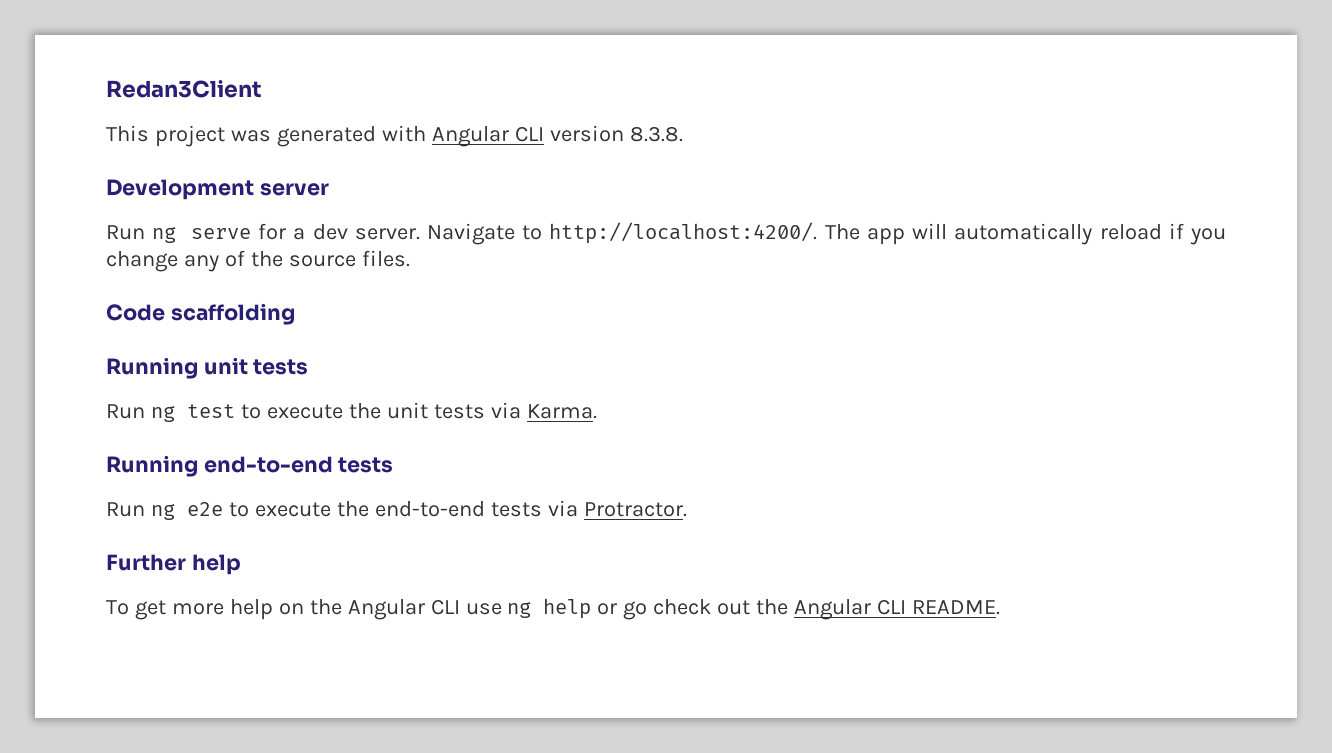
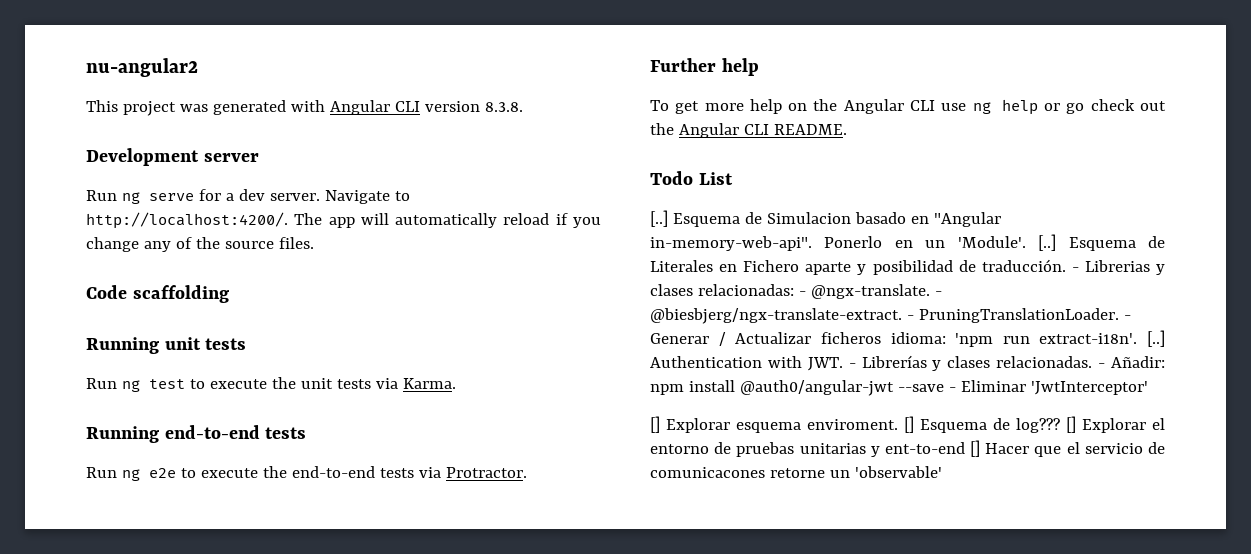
[106,80,262,98] Redan3Client -> [86,58,198,77] nu-angular2
(1000, 607) none -> [650,171,733,185] [650,210,1001,227] [650,234,1165,251] [650,259,1165,275] [650,284,942,299] [650,308,1131,324] [650,330,1165,347] [650,355,1165,371] [650,380,1148,396] [650,416,1165,433] [650,440,1165,457] [650,466,942,478] // Todo List // [..] Esquema de Simulacion basado en "Angular in-memory-web-api". Ponerlo en un 'Module'. [..] Esquema de Literales en Fichero aparte y posibilidad de traducción. - Librerias y clases relacionadas: - @ngx-translate. - @biesbjerg/ngx-translate-extract. - PruningTranslationLoader. - Generar / Actualizar ficheros idioma: 'npm run extract-i18n'. [..] Authentication with JWT. - Librerías y clases relacionadas. - Añadir: npm install @auth0/angular-jwt --save - Eliminar 'JwtInterceptor' // [] Explorar esquema enviroment. [] Esquema de log??? [] Explorar el entorno de pruebas unitarias y ent-to-end [] Hacer que el servicio de comunicacones retorne un 'observable'

